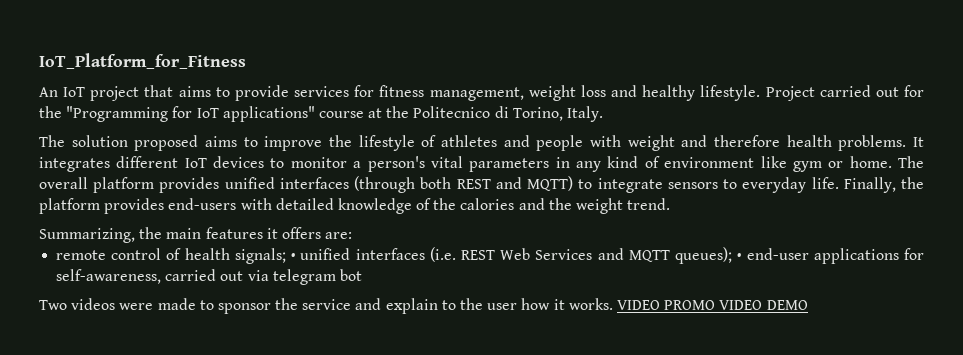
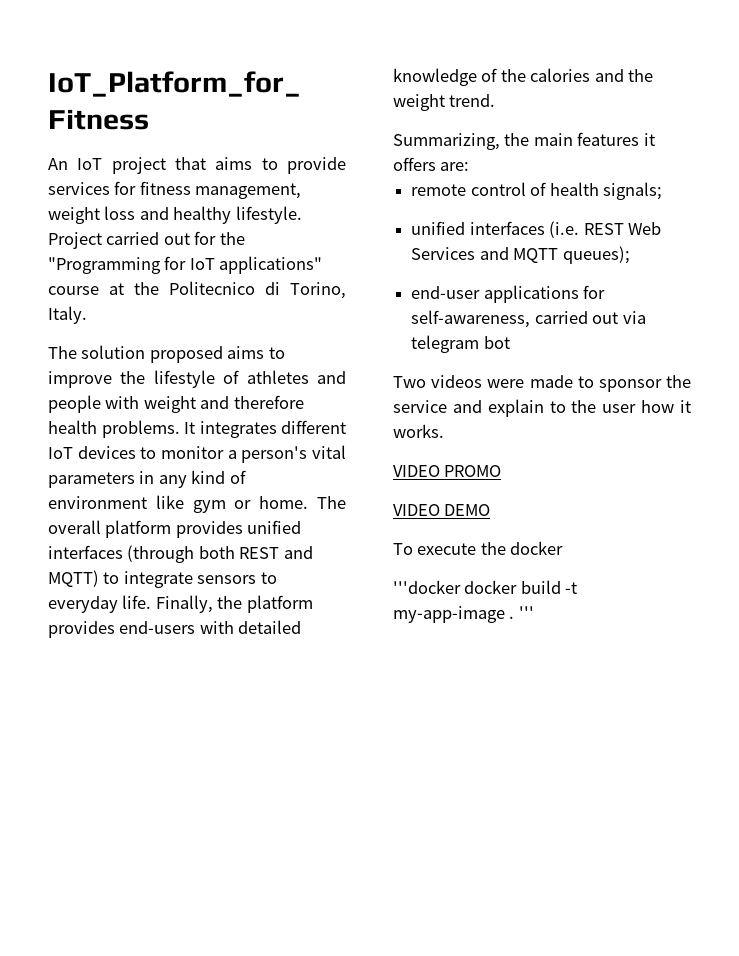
[291,253,296,260] • -> (662, 191) //
[737,253,742,260] • -> (630, 255) //
(613, 304) none -> (444, 431) //
(716, 305) none -> (502, 471) //
(808, 305) none -> [393,541,564,555] [393,580,578,594] [393,606,534,623] // To execute the docker // '''docker docker build -t my-app-image . '''

